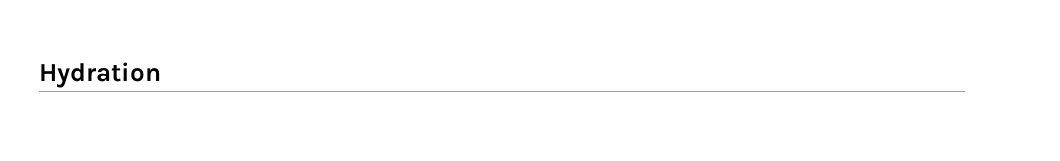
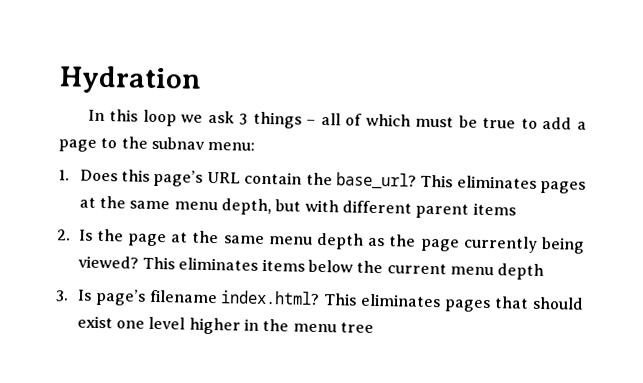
(161, 75) none -> [87,109,587,130] [58,136,256,152] [58,169,587,194] [78,195,516,219] [57,228,585,254] [77,255,545,281] [55,288,584,313] [76,315,374,335] // In this loop we ask 3 things – all of which must be true to add a page to the subnav menu: // 1. Does this page’s URL contain the base_url? This eliminates pages at the same menu depth, but with different parent items // 2. Is the page at the same menu depth as the page currently being viewed? This eliminates items below the current menu depth // 3. Is page’s filename index.html? This eliminates pages that should exist one level higher in the menu tree

